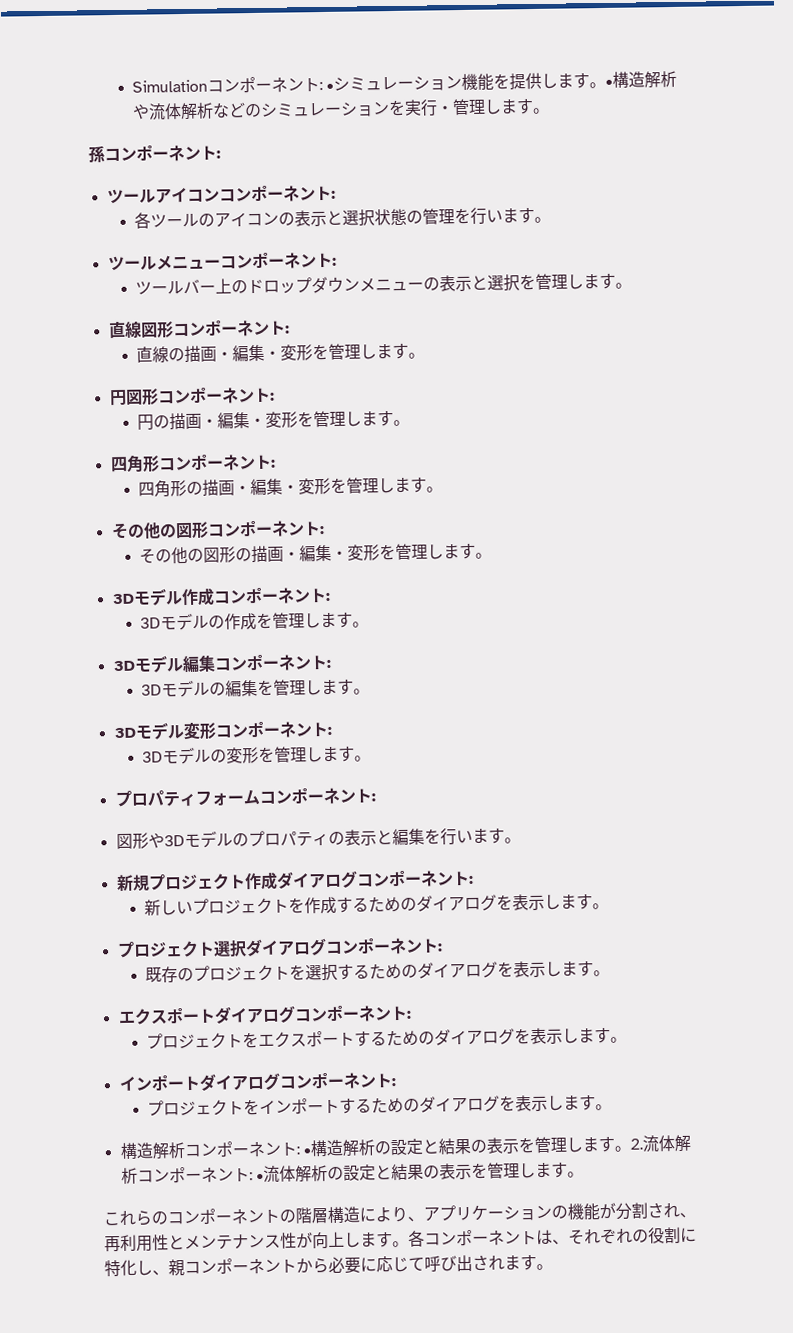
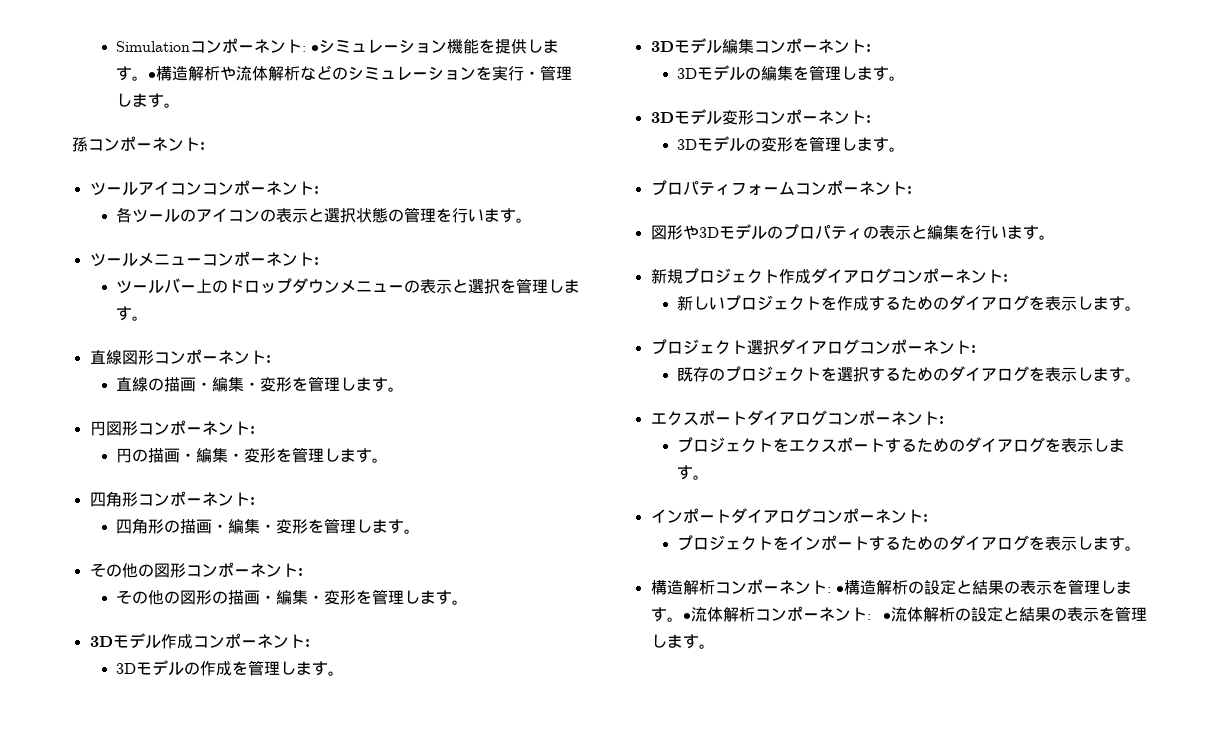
[629,1138,643,1150] 2. -> [682,613,691,620] •
[103,1202,696,1226] [104,1226,697,1253] [104,1254,553,1277] // これらのコンポーネントの階層構造により、アプリケーションの機能が分割され、再利用性とメンテナンス性が向上します。各コンポーネントは、それぞれの役割に特化し、親コンポーネントから必要に応じて呼び出されます。 -> (715, 646) none

